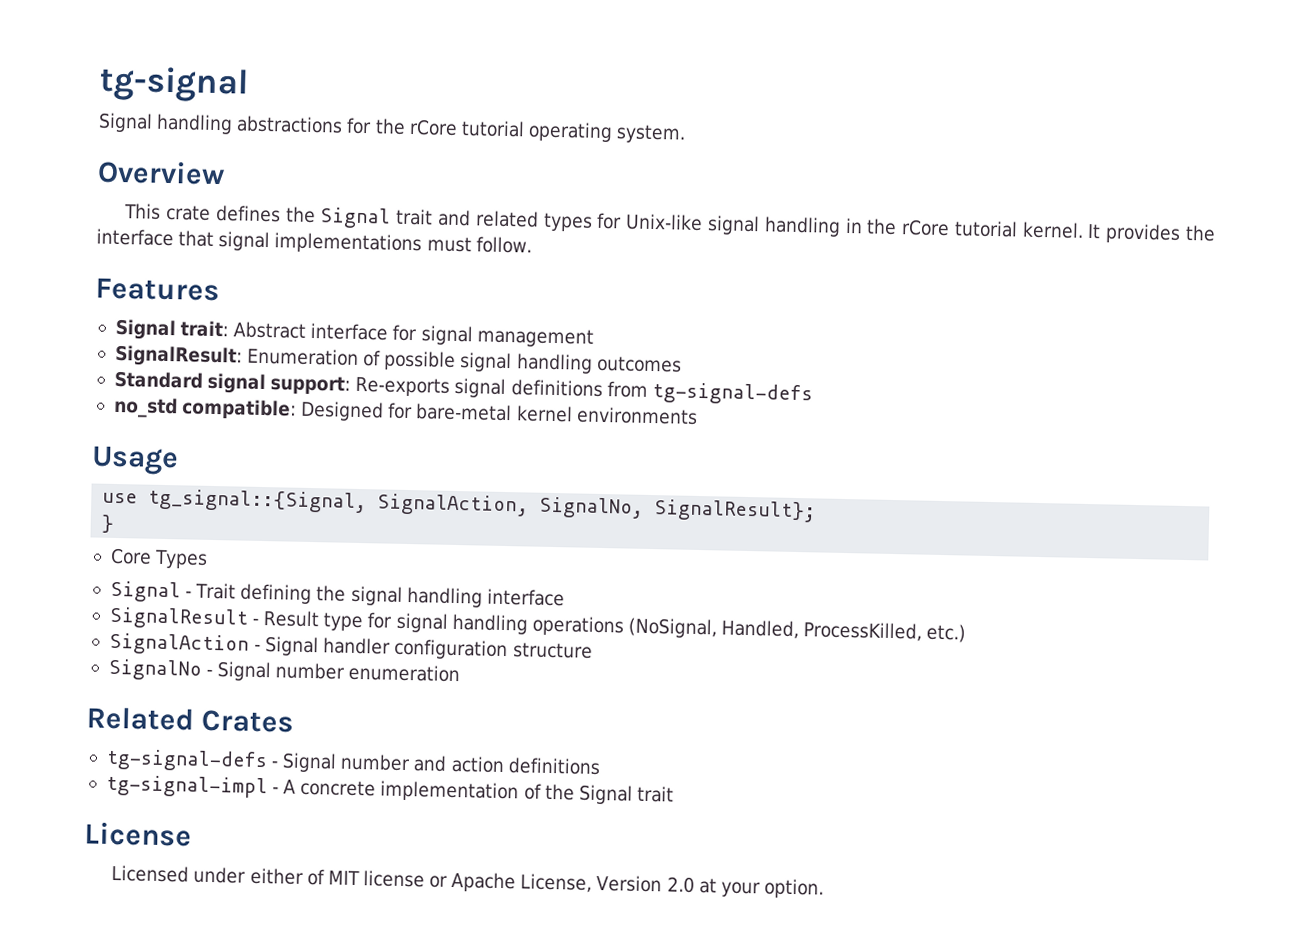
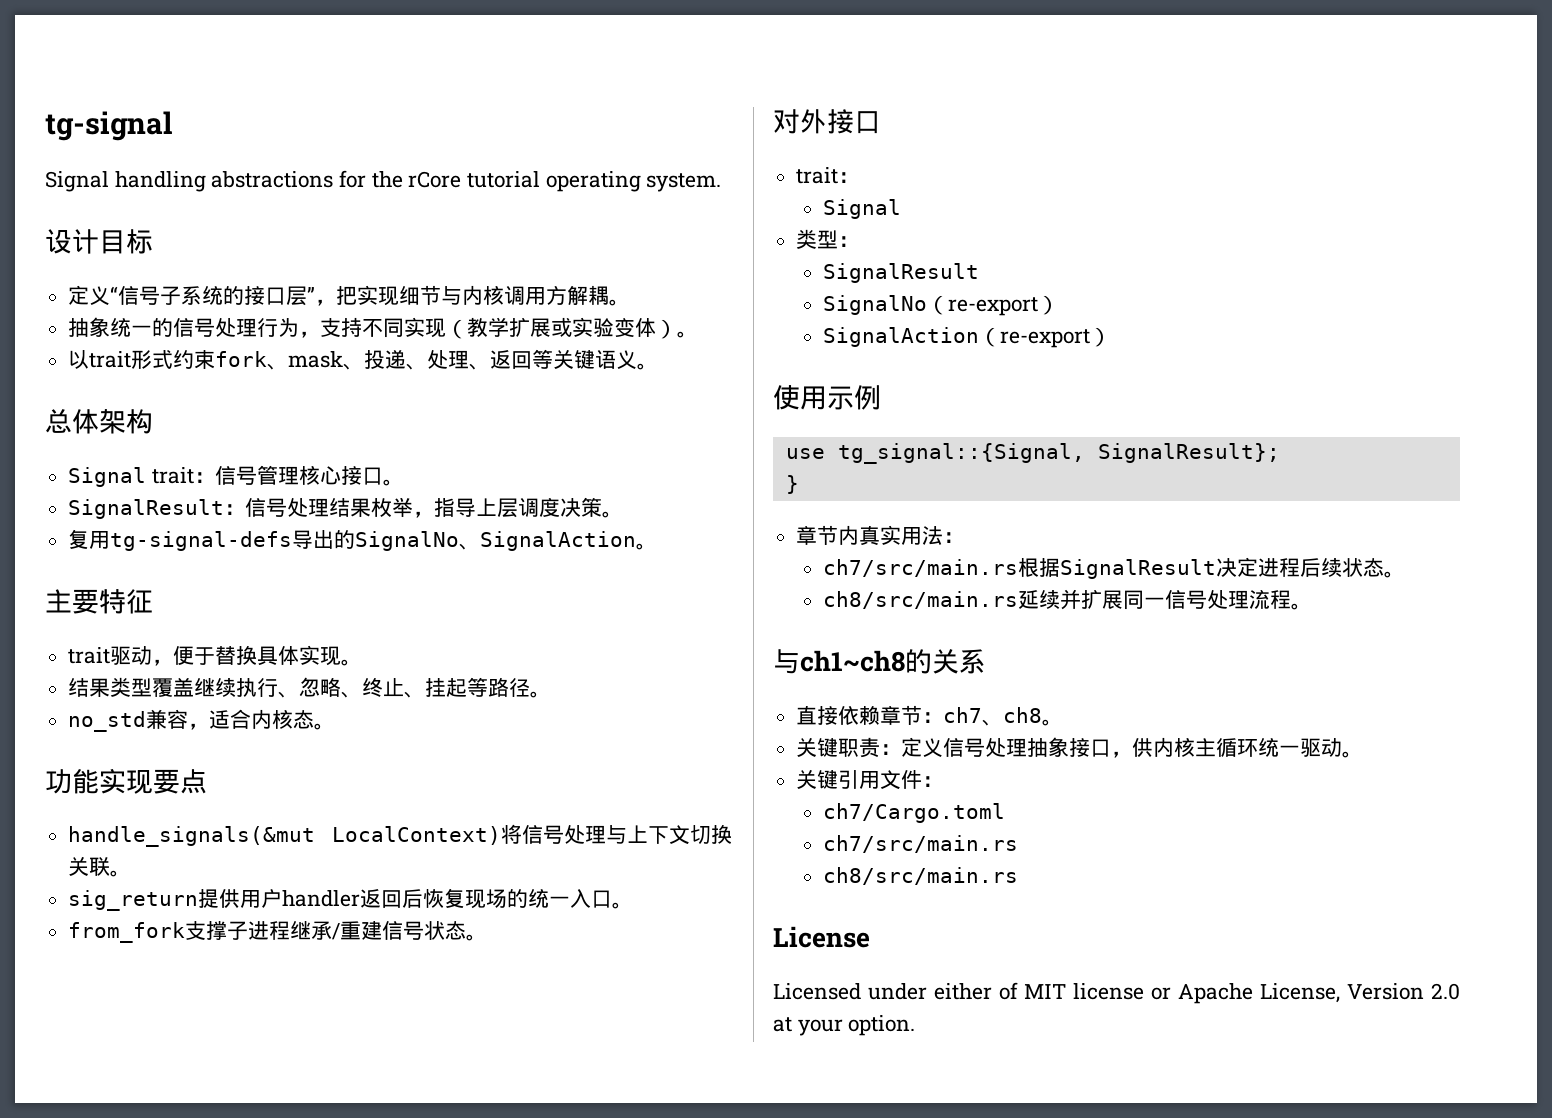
[97,160,225,186] [124,203,1216,244] [96,228,532,255] [95,277,220,302] [114,318,594,348] [114,344,682,374] [113,370,813,406] [112,396,698,425] [91,445,179,476] Overview // This crate defines the Signal trait and related types for Unix-like signal handling in the rCore tutorial kernel. It provides the interface that signal implementations must follow. // Features // Signal trait: Abstract interface for signal management // SignalResult: Enumeration of possible signal handling outcomes // Standard signal support: Re-exports signal definitions from tg-signal-defs // no_std compatible: Designed for bare-metal kernel environments // Usage -> [45,229,153,254] [68,285,631,306] [68,317,699,339] [68,349,659,370] [45,409,153,434] [68,465,404,487] [68,497,624,519] [68,529,658,551] [45,589,153,614] [68,645,363,666] [68,677,552,698] [68,709,336,732] [45,768,207,794] [68,824,732,847] [68,856,132,877] [68,888,634,911] [68,921,488,943] [773,109,881,134] [796,167,860,184] [822,199,901,219] [796,229,860,249] [822,263,979,283] [822,295,1059,316] [822,327,1111,348] [773,385,881,410] 设计目标 // 定义“信号子系统的接口层”，把实现细节与内核调用方解耦。 // 抽象统一的信号处理行为，支持不同实现（教学扩展或实验变体）。 // 以trait形式约束fork、mask、投递、处理、返回等关键语义。 // 总体架构 // Signal trait：信号管理核心接口。 // SignalResult：信号处理结果枚举，指导上层调度决策。 // 复用tg-signal-defs导出的SignalNo、SignalAction。 // 主要特征 // trait驱动，便于替换具体实现。 // 结果类型覆盖继续执行、忽略、终止、挂起等路径。 // no_std兼容，适合内核态。 // 功能实现要点 // handle_signals(&mut LocalContext)将信号处理与上下文切换关联。 // sig_return提供用户handler返回后恢复现场的统一入口。 // from_fork支撑子进程继承/重建信号状态。 // 对外接口 // trait： // Signal // 类型： // SignalResult // SignalNo（re-export） // SignalAction（re-export） // 使用示例
[377,493,645,519] SignalAction, SignalNo, -> (1085, 453) none
[109,547,209,569] [109,580,565,608] [108,606,967,643] [108,632,593,661] [107,658,461,683] [86,706,294,733] [105,748,601,776] [105,774,674,805] Core Types // Signal - Trait defining the signal handling interface // SignalResult - Result type for signal handling operations (NoSignal, Handled, ProcessKilled, etc.) // SignalAction - Signal handler configuration structure // SignalNo - Signal number enumeration // Related Crates // tg-signal-defs - Signal number and action definitions // tg-signal-impl - A concrete implementation of the Signal trait -> [796,525,965,546] [822,557,1405,579] [822,589,1312,610] [773,649,986,674] [796,705,1064,726] [796,737,1364,758] [796,769,944,790] [822,803,1005,823] [822,835,1018,853] [822,867,1018,885] 章节内真实用法： // ch7/src/main.rs根据SignalResult决定进程后续状态。 // ch8/src/main.rs延续并扩展同一信号处理流程。 // 与ch1~ch8的关系 // 直接依赖章节：ch7、ch8。 // 关键职责：定义信号处理抽象接口，供内核主循环统一驱动。 // 关键引用文件： // ch7/Cargo.toml // ch7/src/main.rs // ch8/src/main.rs

